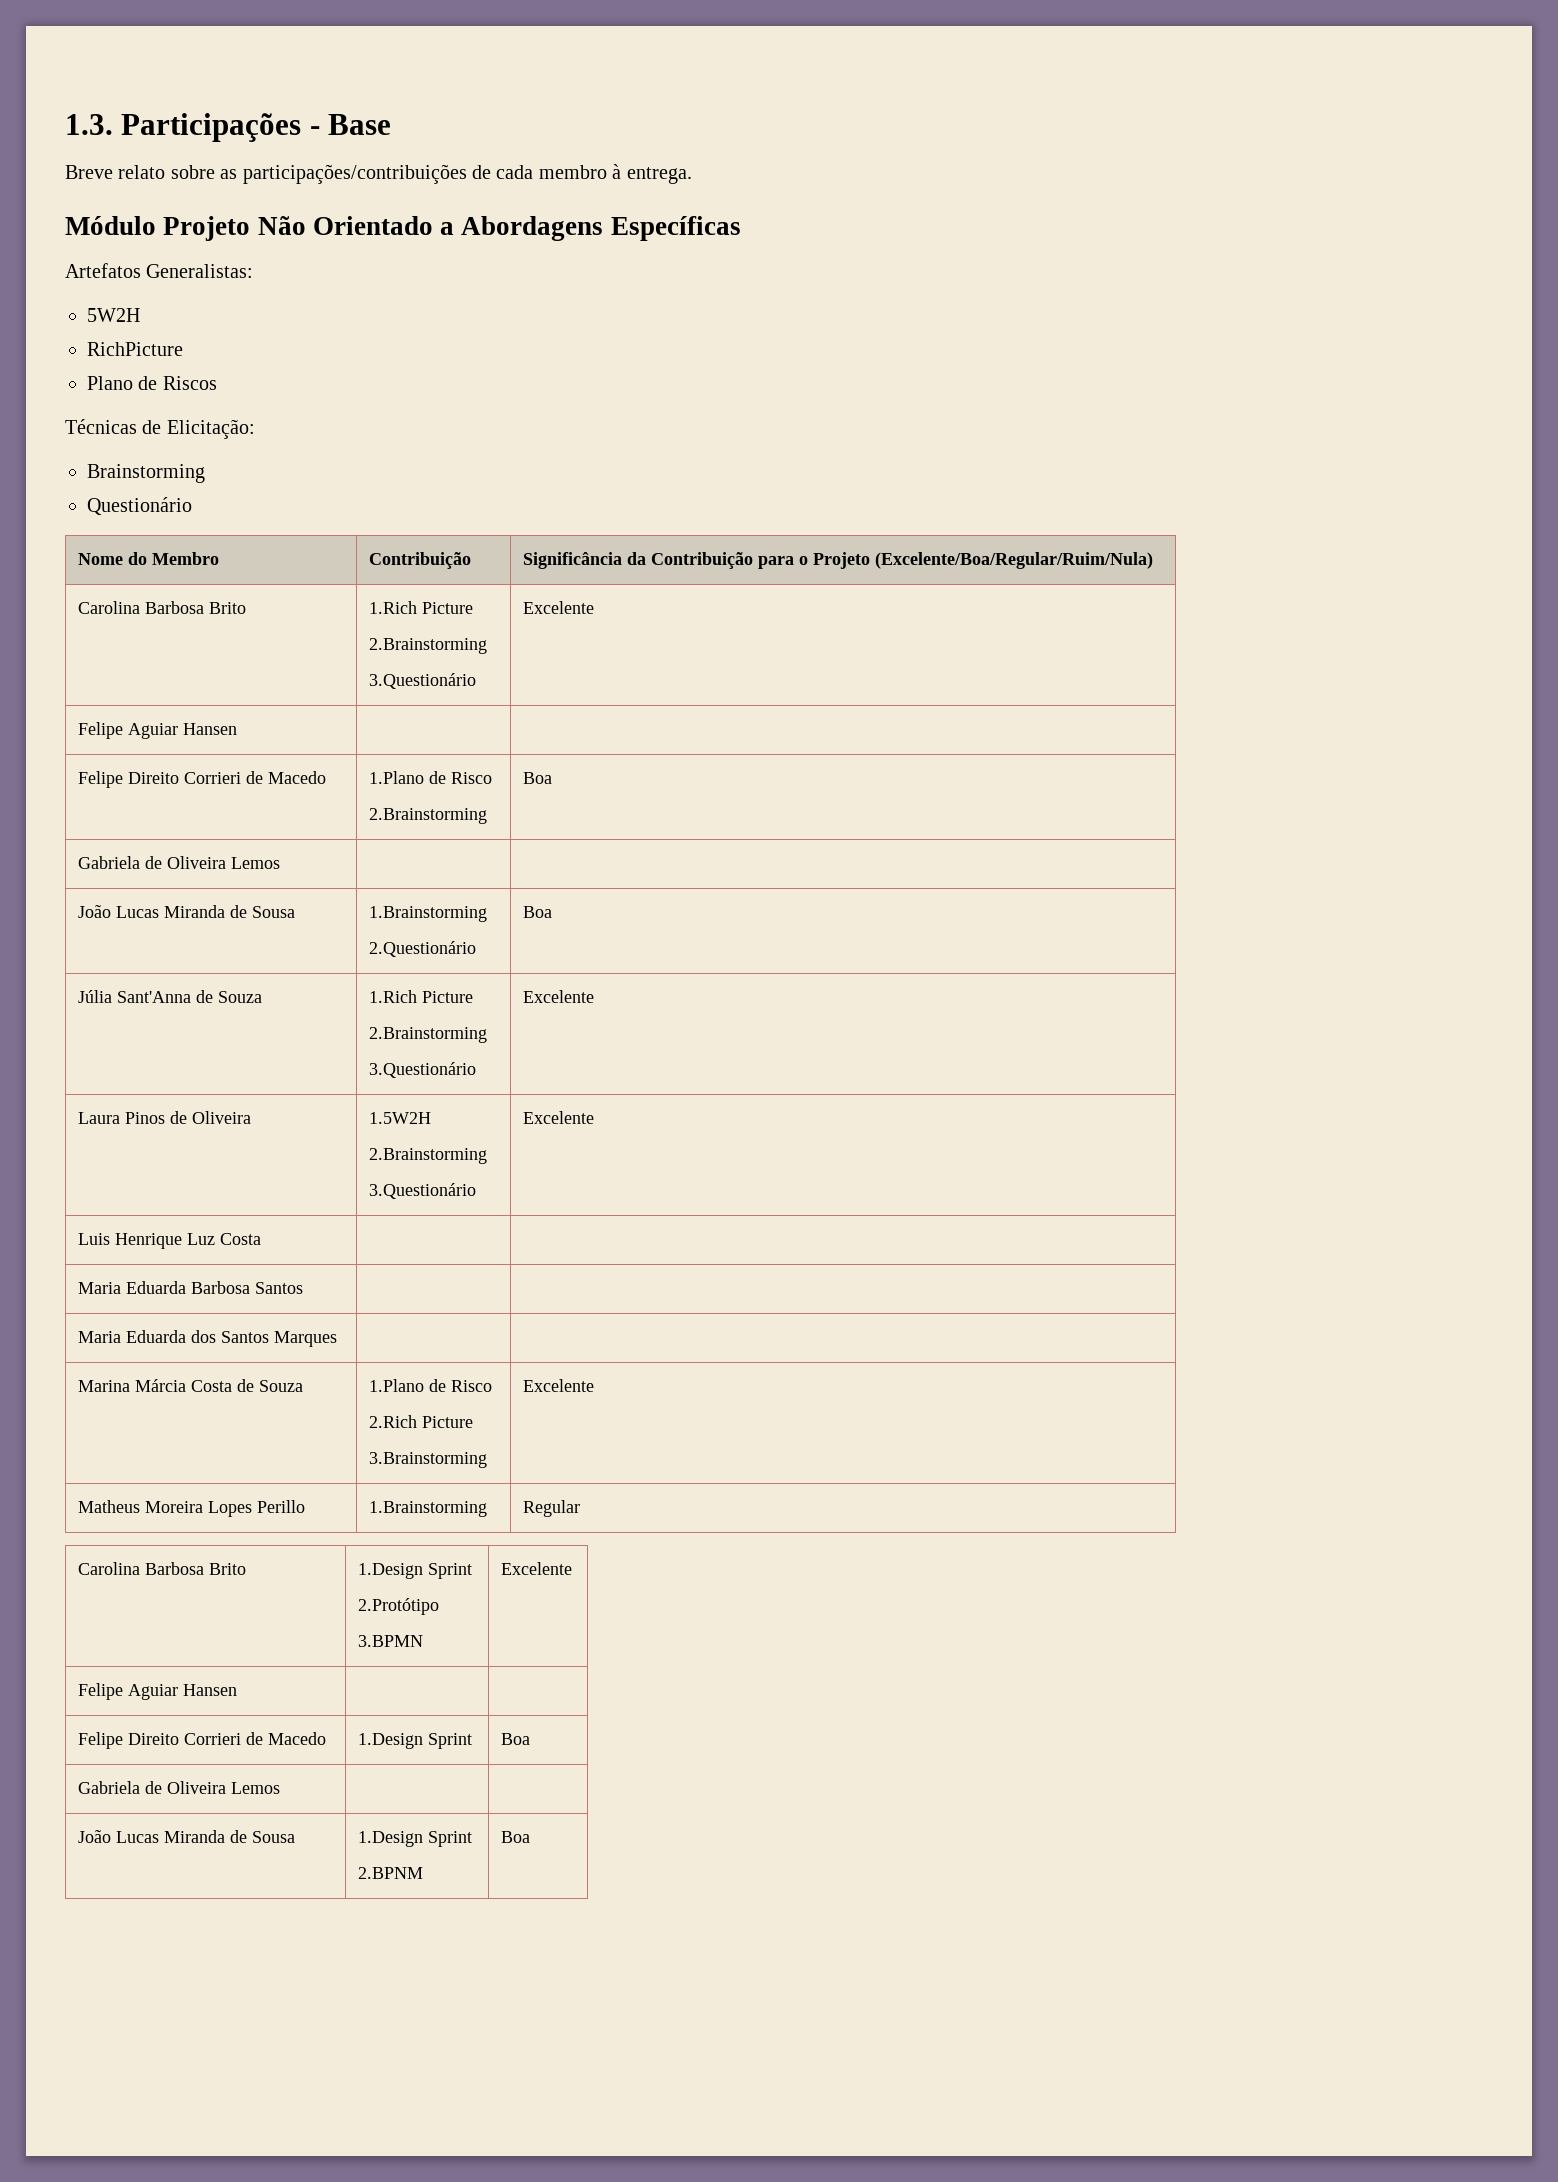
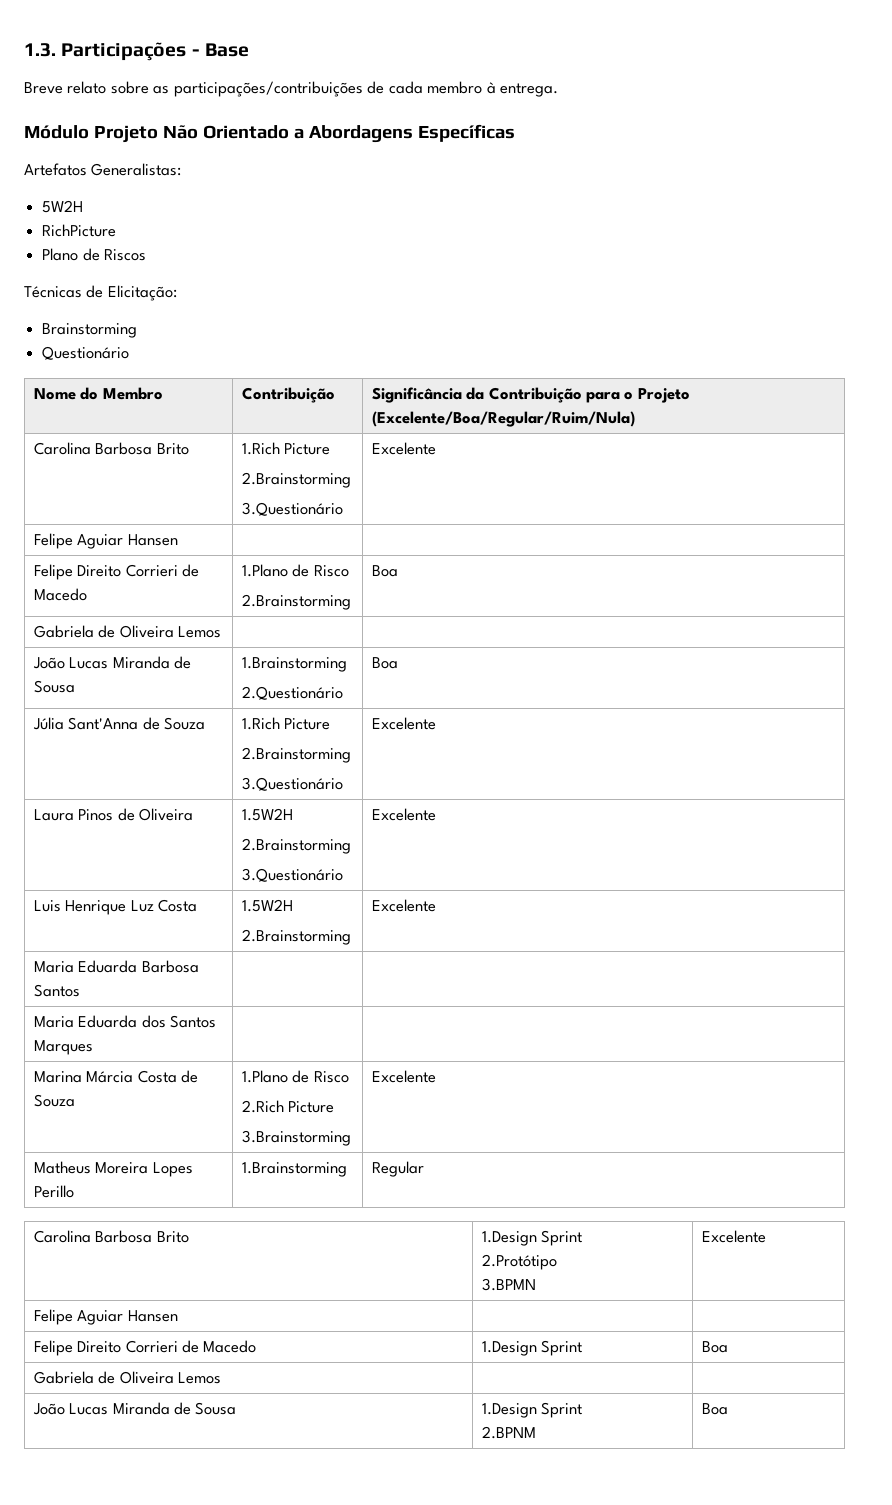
(262, 1239) | -> [241,899,293,912] [241,929,351,945] [371,899,436,912] 1.5W2H // 2.Brainstorming | Excelente

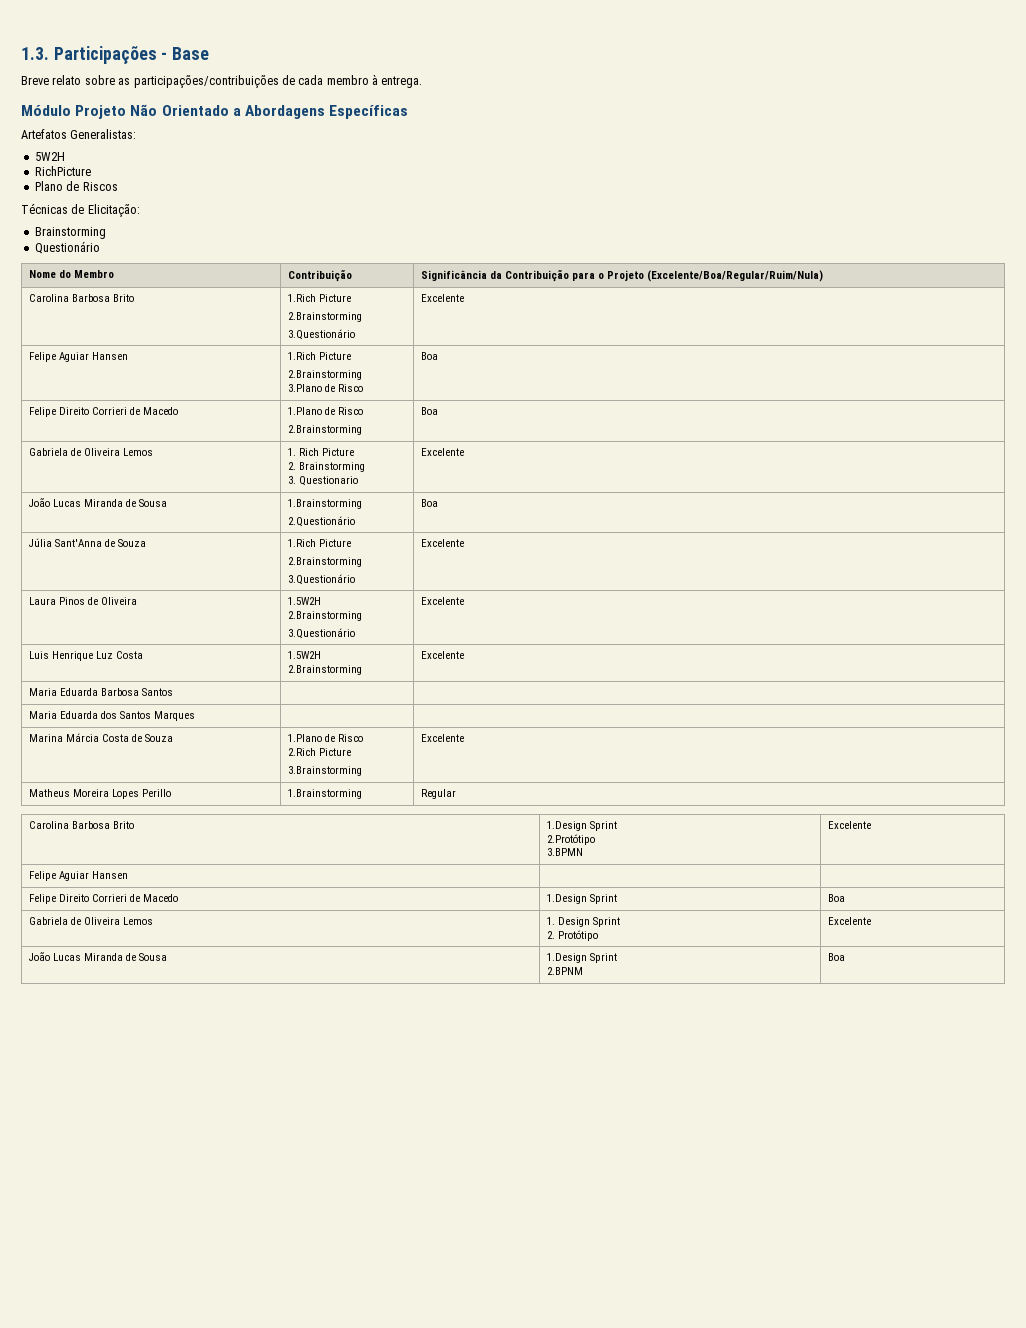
(178, 540) | -> [288,352,352,360] [288,370,363,380] [288,384,364,392] [421,352,439,360] 1.Rich Picture // 2.Brainstorming // 3.Plano de Risco | Boa
(221, 632) | -> [288,448,355,456] [288,462,366,472] [288,476,359,486] [421,448,465,456] 1. Rich Picture // 2. Brainstorming // 3. Questionario | Excelente
(221, 1378) | -> [547,917,621,927] [547,930,599,941] [828,917,872,925] 1. Design Sprint // 2. Protótipo | Excelente

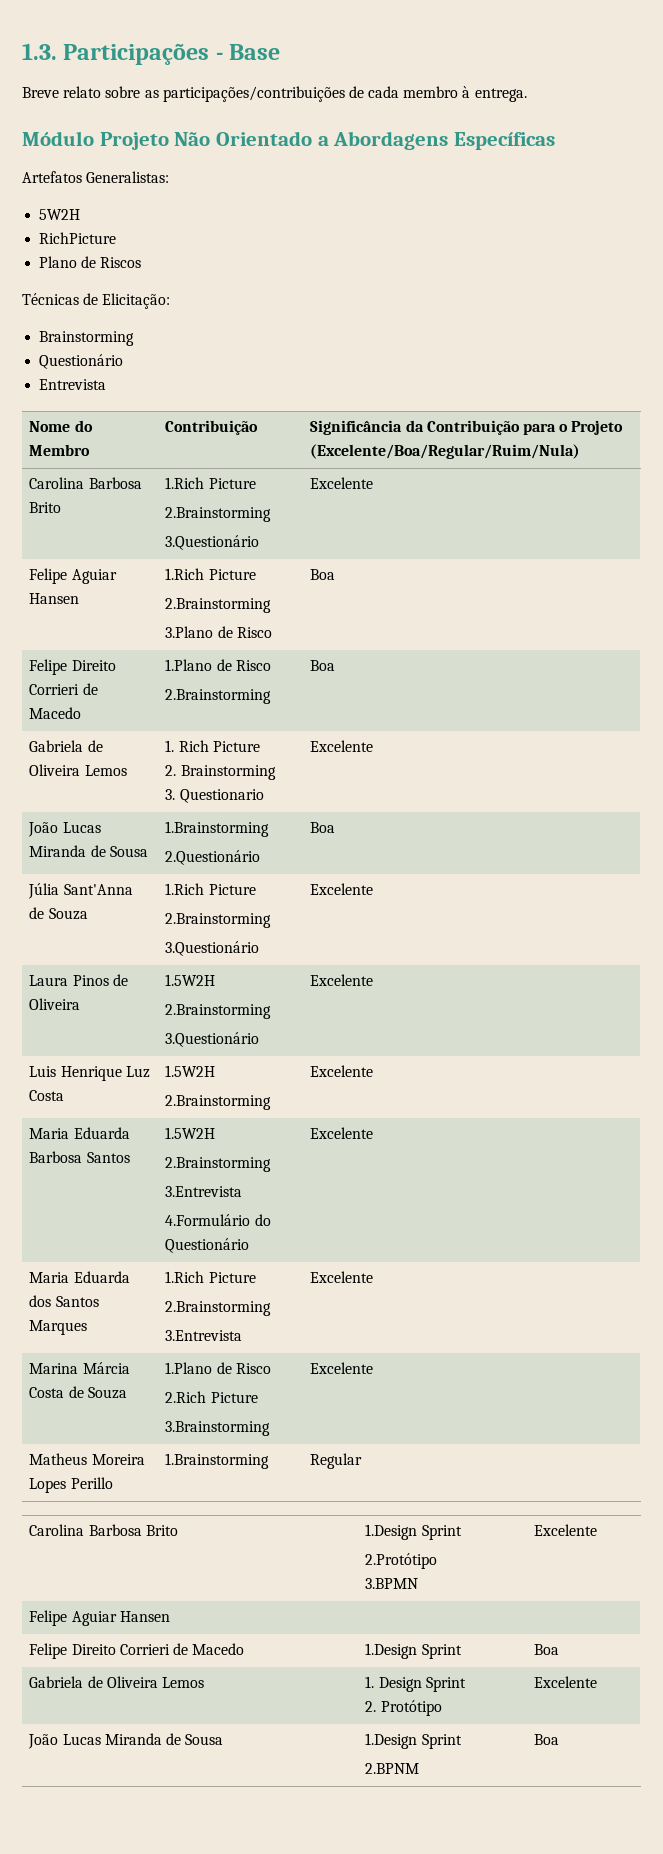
(100, 247) none -> [39,379,107,390] // Entrevista
(174, 692) | -> [165,1127,216,1139] [165,1157,272,1172] [165,1186,243,1197] [165,1214,271,1226] [165,1238,250,1253] [310,1127,374,1139] 1.5W2H // 2.Brainstorming // 3.Entrevista // 4.Formulário do Questionário | Excelente
(196, 716) | -> [165,1271,256,1283] [165,1301,272,1316] [165,1330,243,1341] [310,1271,374,1283] 1.Rich Picture // 2.Brainstorming // 3.Entrevista | Excelente

